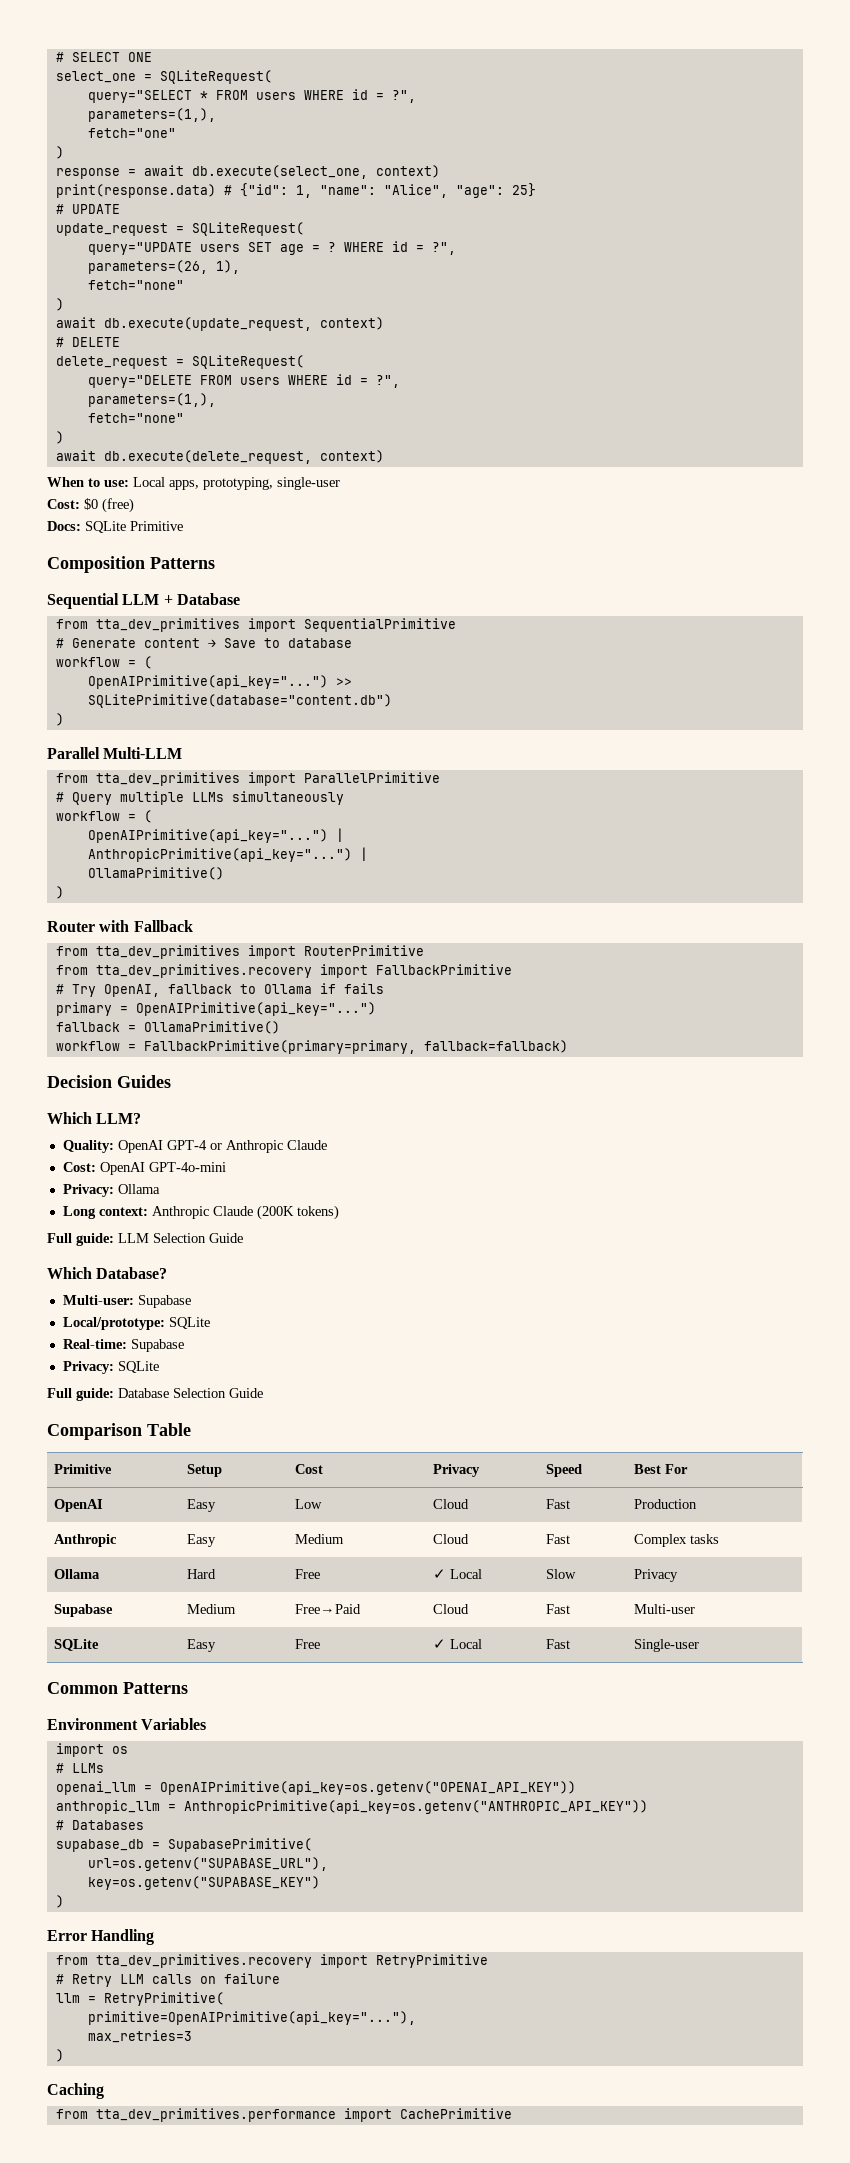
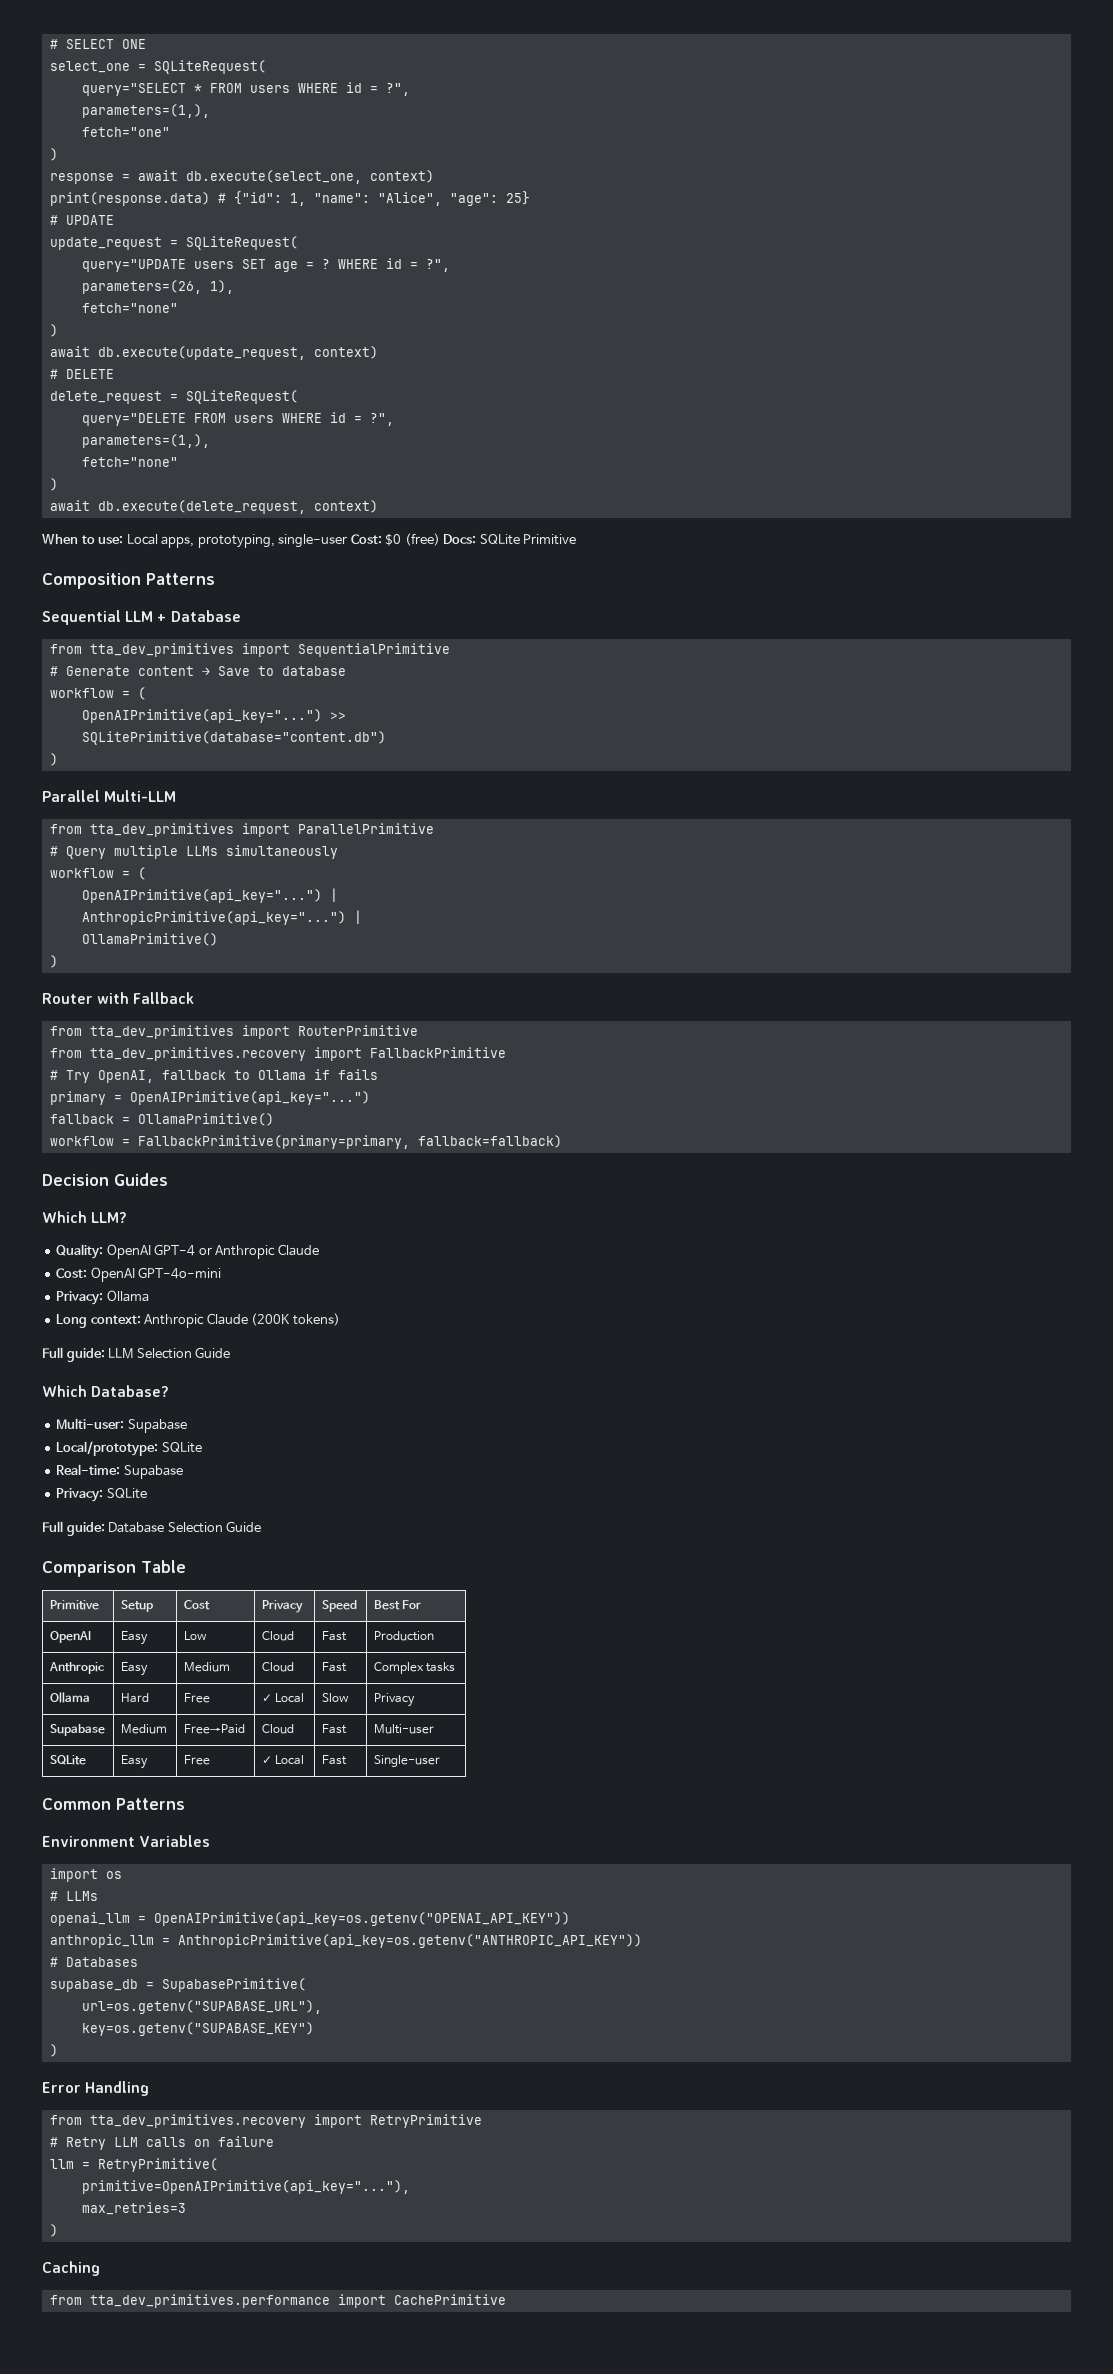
(340, 483) // -> (348, 541) none
(134, 505) // -> (440, 539) none

